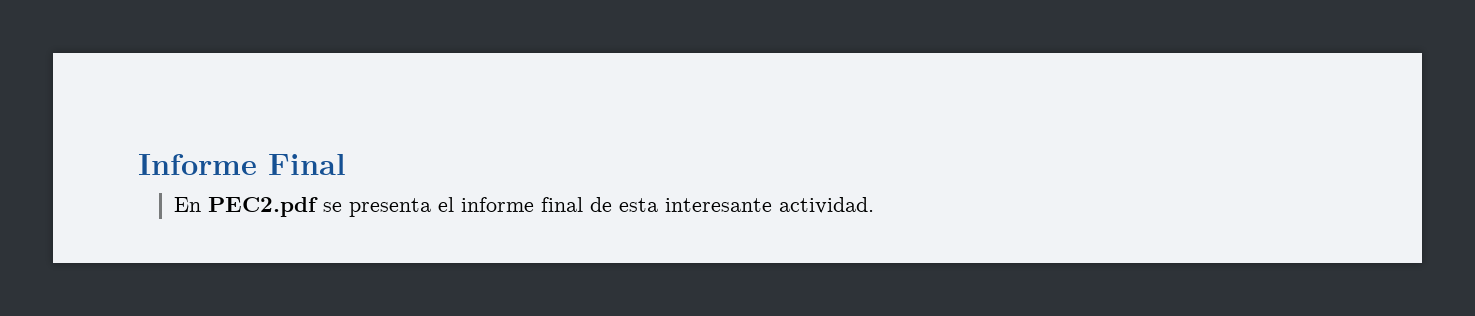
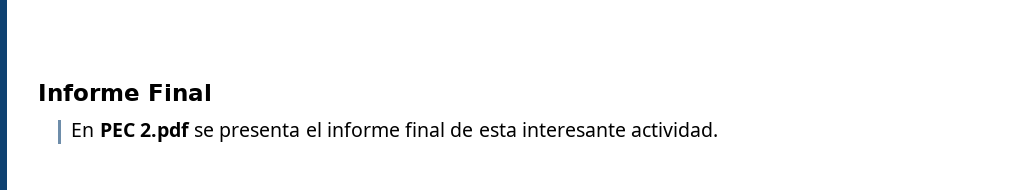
[208,197,319,217] PEC2.pdf -> [99,122,190,142] PEC 2.pdf

